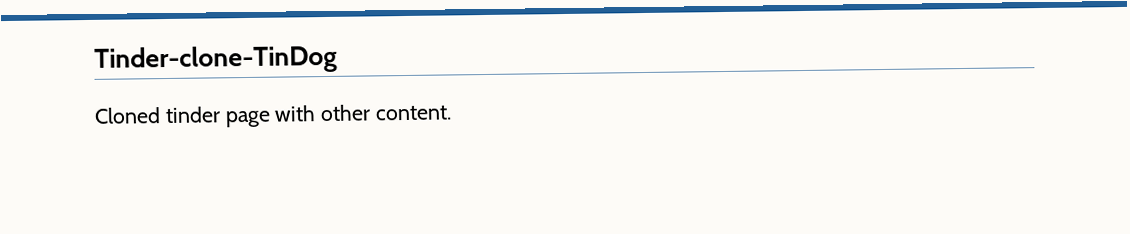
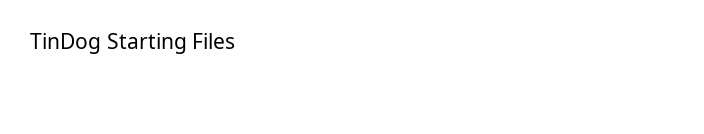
[94,44,338,75] [94,104,453,128] Tinder-clone-TinDog // Cloned tinder page with other content. -> [30,33,236,54] TinDog Starting Files

